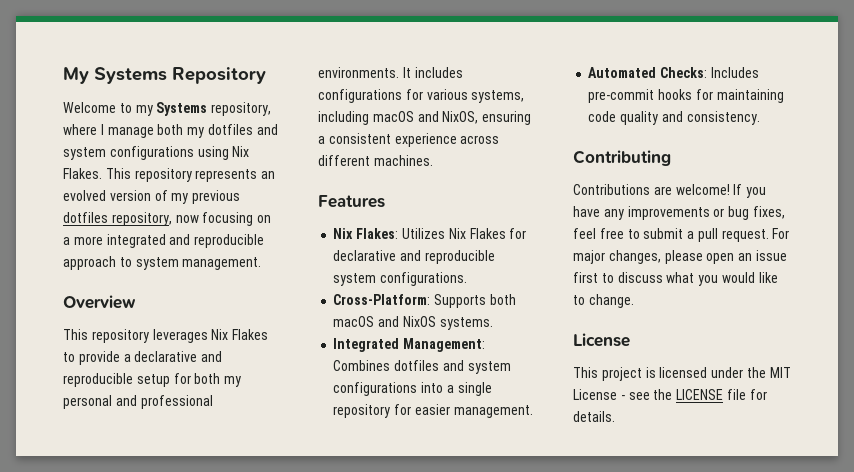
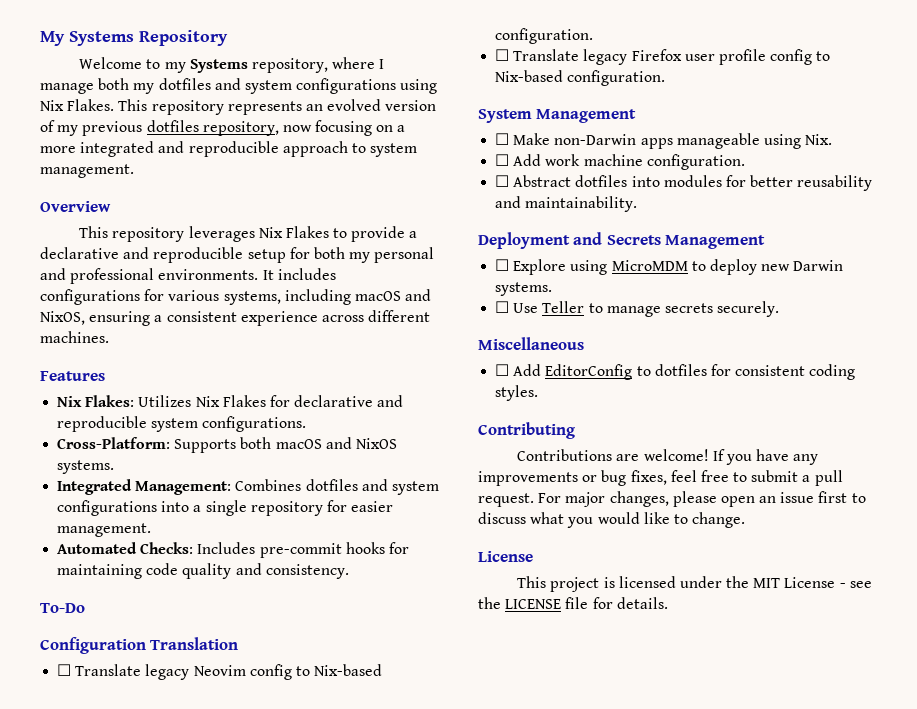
(760, 118) none -> [40,603,85,613] [40,637,239,654] [57,664,383,680] [495,28,594,44] [495,49,831,65] [495,70,666,86] [478,109,637,123] [495,133,833,149] [495,154,745,170] [495,175,873,191] [495,196,638,212] [478,232,766,249] [495,259,844,275] [495,282,553,296] [495,301,780,317] [478,337,584,350] [495,364,856,380] [495,385,539,401] // To-Do // Configuration Translation // ☐ Translate legacy Neovim config to Nix-based configuration. // ☐ Translate legacy Firefox user profile config to Nix-based configuration. // System Management // ☐ Make non-Darwin apps manageable using Nix. // ☐ Add work machine configuration. // ☐ Abstract dotfiles into modules for better reusability and maintainability. // Deployment and Secrets Management // ☐ Explore using MicroMDM to deploy new Darwin systems. // ☐ Use Teller to manage secrets securely. // Miscellaneous // ☐ Add EditorConfig to dotfiles for consistent coding styles.

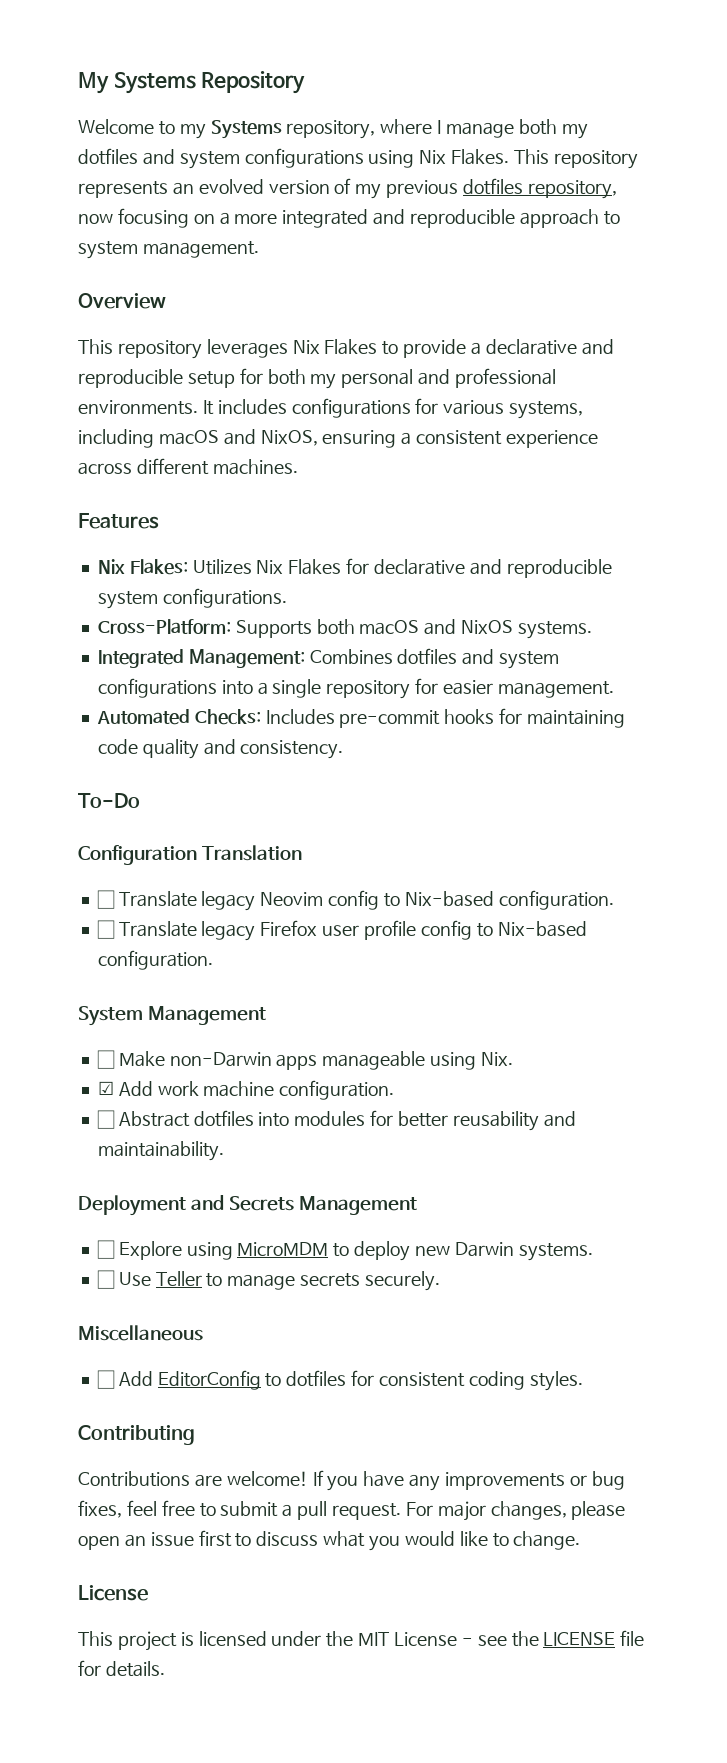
[495,154,510,166] ☐ -> [97,1081,114,1095] ☑

